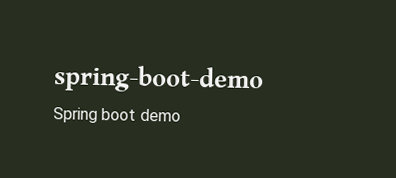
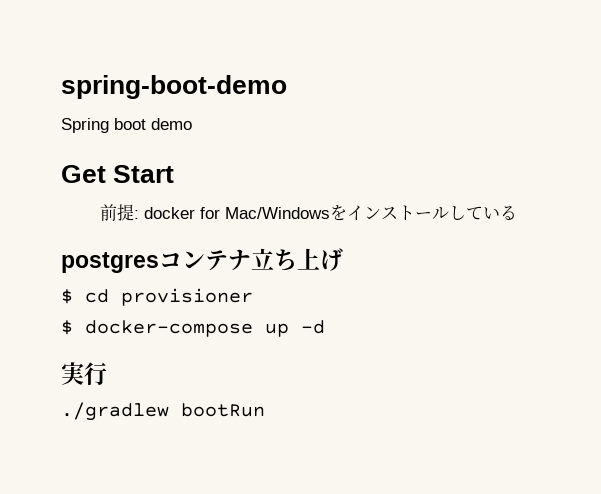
(181, 115) none -> [61,165,175,183] [100,204,518,221] [61,248,343,273] [61,288,253,306] [61,320,325,337] [61,362,107,386] [61,402,265,421] // Get Start // 前提: docker for Mac/Windowsをインストールしている // postgresコンテナ立ち上げ // $ cd provisioner // $ docker-compose up -d // 実行 // ./gradlew bootRun

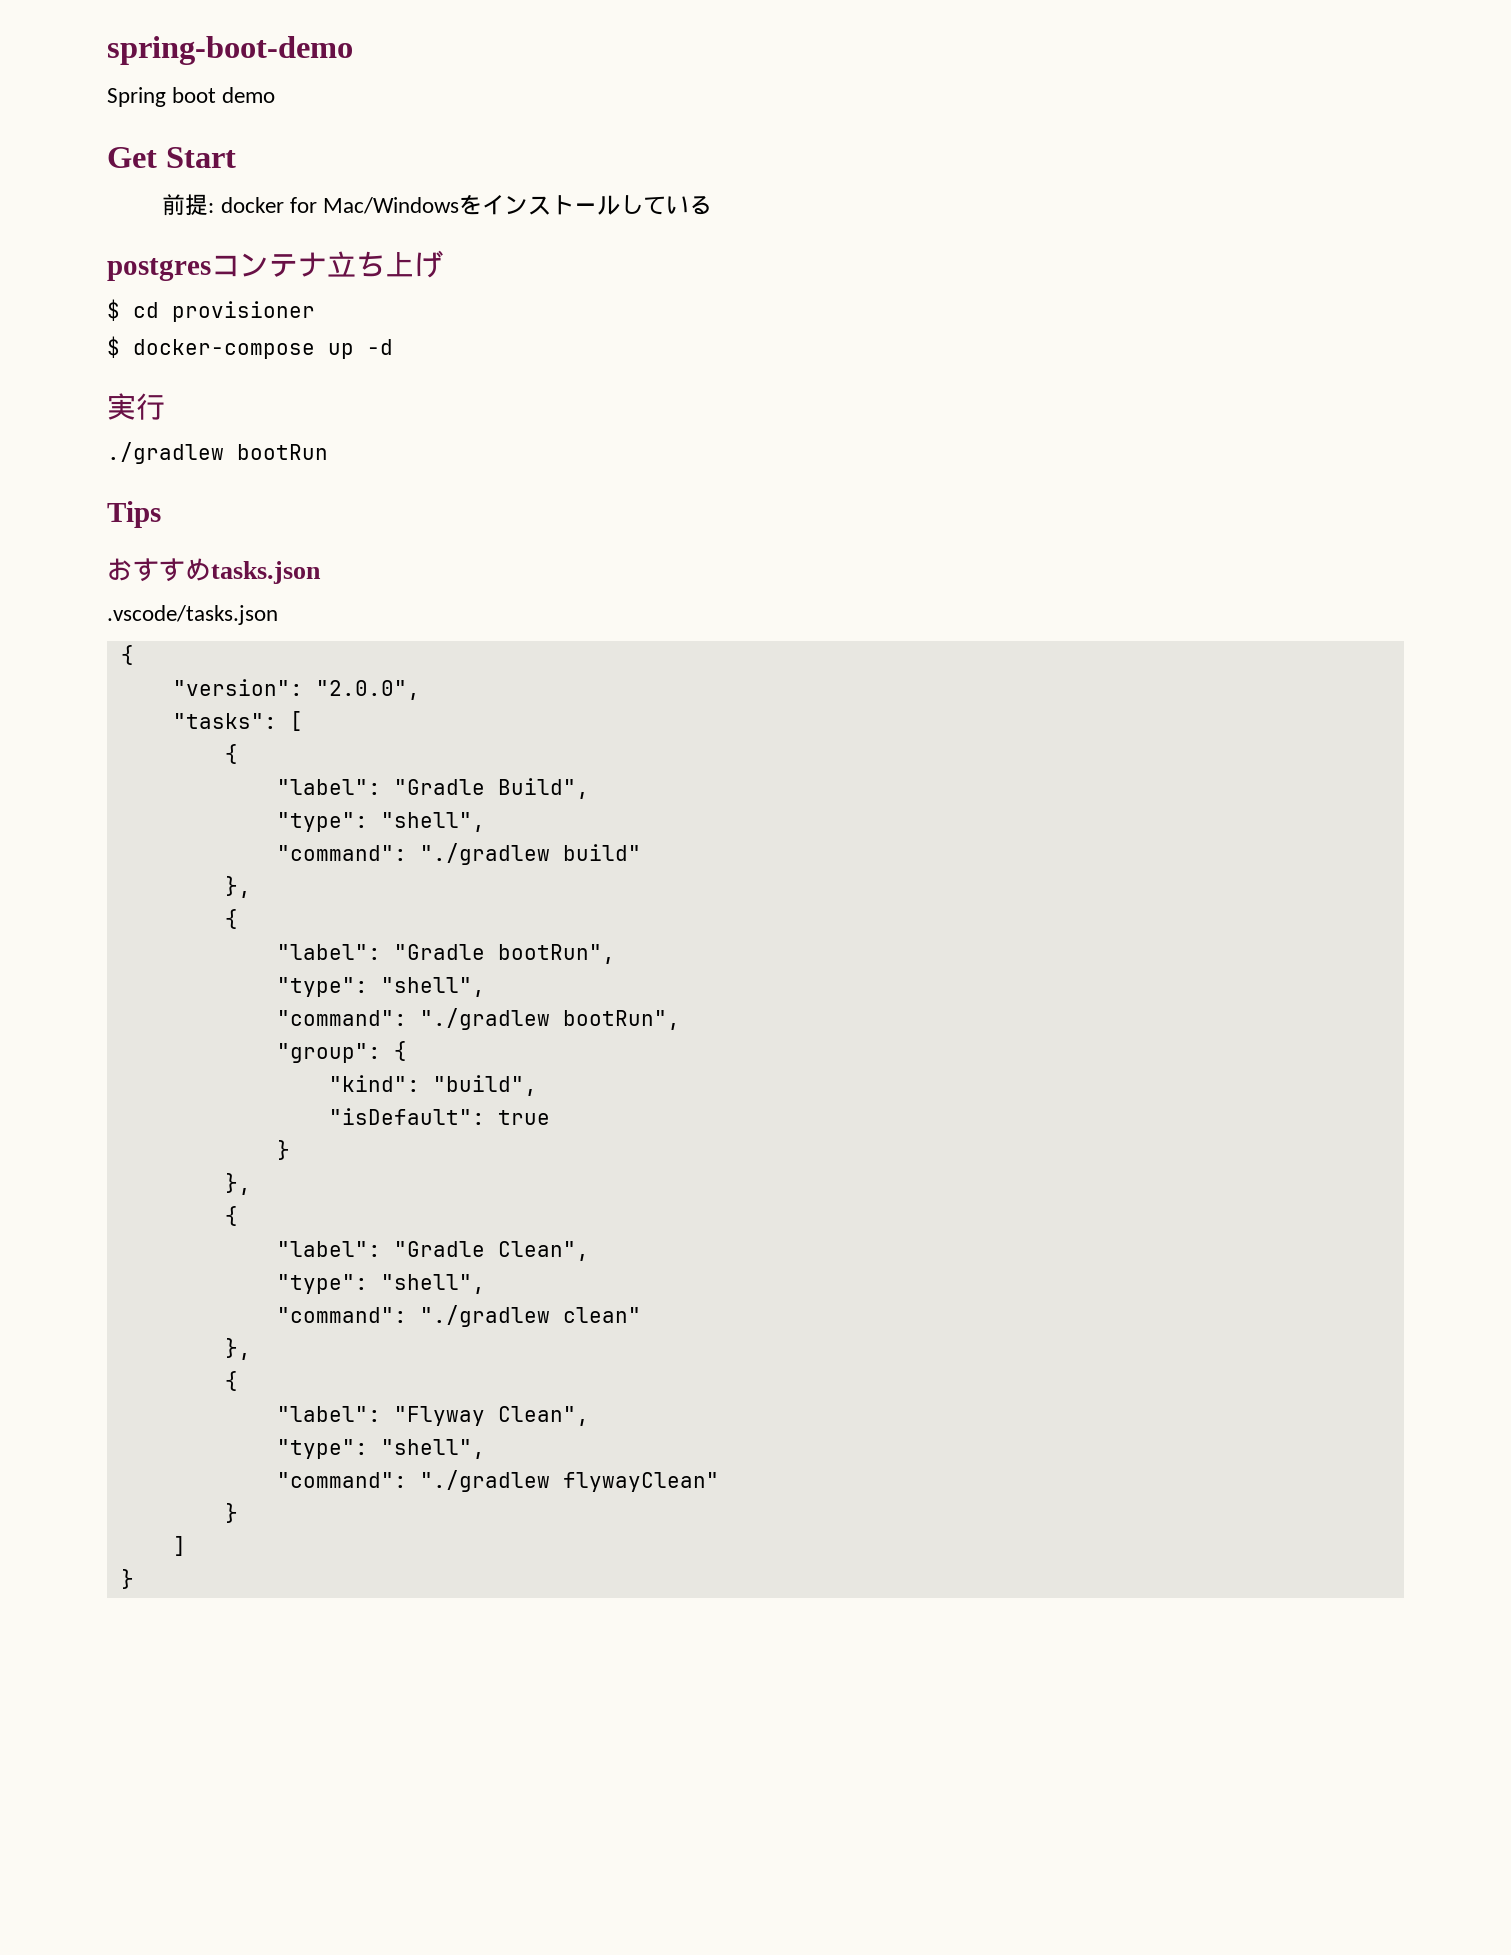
(265, 410) none -> [107,501,161,528] [107,558,321,584] [107,605,278,625] [120,645,134,665] [172,679,420,700] [172,711,303,731] [224,744,238,764] [276,778,589,799] [276,812,485,832] [276,843,641,865] [224,876,251,898] [224,909,238,929] [276,944,615,964] [276,977,485,997] [276,1008,680,1030] [276,1041,407,1063] [328,1075,537,1096] [328,1108,550,1125] [276,1140,290,1160] [224,1173,251,1195] [224,1206,238,1226] [276,1241,589,1261] [276,1274,485,1294] [276,1305,641,1327] [224,1338,251,1360] [224,1371,238,1391] [276,1406,589,1426] [276,1439,485,1459] [276,1470,719,1492] [224,1503,238,1523] [172,1536,186,1556] [120,1569,134,1589] // Tips // おすすめtasks.json // .vscode/tasks.json // { // "version": "2.0.0", // "tasks": [ // { // "label": "Gradle Build", // "type": "shell", // "command": "./gradlew build" // }, // { // "label": "Gradle bootRun", // "type": "shell", // "command": "./gradlew bootRun", // "group": { // "kind": "build", // "isDefault": true // } // }, // { // "label": "Gradle Clean", // "type": "shell", // "command": "./gradlew clean" // }, // { // "label": "Flyway Clean", // "type": "shell", // "command": "./gradlew flywayClean" // } // ] // }

